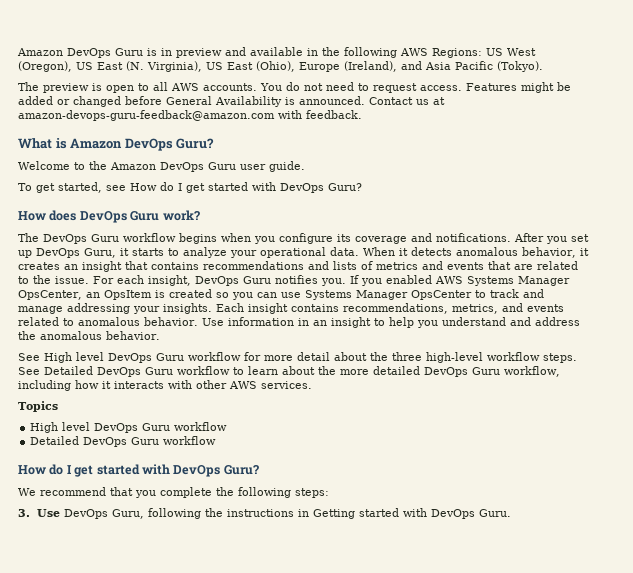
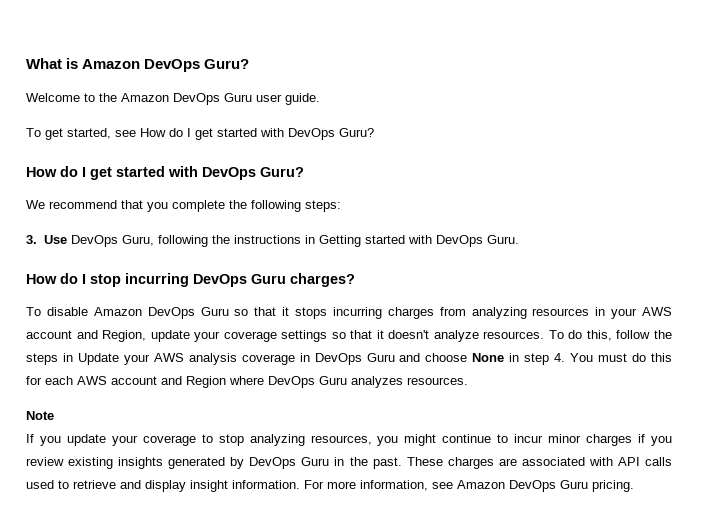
[17,47,536,58] [18,61,543,72] [18,82,571,93] [18,96,445,107] [18,110,362,121] Amazon DevOps Guru is in preview and available in the following AWS Regions: US West (Oregon), US East (N. Virginia), US East (Ohio), Europe (Ireland), and Asia Pacific (Tokyo). // The preview is open to all AWS accounts. You do not need to request access. Features might be added or changed before General Availability is announced. Contact us at amazon-devops-guru-feedback@amazon.com with feedback. // -> (26, 63) none
[18,210,200,223] [18,233,589,244] [18,247,589,258] [18,261,578,272] [18,275,570,286] [18,289,544,300] [18,303,564,314] [18,317,580,328] [18,331,160,340] [18,352,577,363] [18,366,560,377] [18,380,312,391] [18,401,58,412] [30,422,228,433] [30,436,217,447] // How does DevOps Guru work? // The DevOps Guru workflow begins when you configure its coverage and notifications. After you set up DevOps Guru, it starts to analyze your operational data. When it detects anomalous behavior, it creates an insight that contains recommendations and lists of metrics and events that are related to the issue. For each insight, DevOps Guru notifies you. If you enabled AWS Systems Manager OpsCenter, an OpsItem is created so you can use Systems Manager OpsCenter to track and manage addressing your insights. Each insight contains recommendations, metrics, and events related to anomalous behavior. Use information in an insight to help you understand and address the anomalous behavior. // See High level DevOps Guru workflow for more detail about the three high-level workflow steps. See Detailed DevOps Guru workflow to learn about the more detailed DevOps Guru workflow, including how it interacts with other AWS services. // Topics // High level DevOps Guru workflow // Detailed DevOps Guru workflow -> (374, 132) none
(512, 513) none -> [26,273,355,287] [26,307,672,319] [26,330,672,342] [26,353,673,365] [26,376,468,388] [26,411,54,420] [26,434,673,446] [26,457,672,469] [26,480,634,492] // How do I stop incurring DevOps Guru charges? // To disable Amazon DevOps Guru so that it stops incurring charges from analyzing resources in your AWS account and Region, update your coverage settings so that it doesn't analyze resources. To do this, follow the steps in Update your AWS analysis coverage in DevOps Guru and choose None in step 4. You must do this for each AWS account and Region where DevOps Guru analyzes resources. // Note // If you update your coverage to stop analyzing resources, you might continue to incur minor charges if you review existing insights generated by DevOps Guru in the past. These charges are associated with API calls used to retrieve and display insight information. For more information, see Amazon DevOps Guru pricing.

